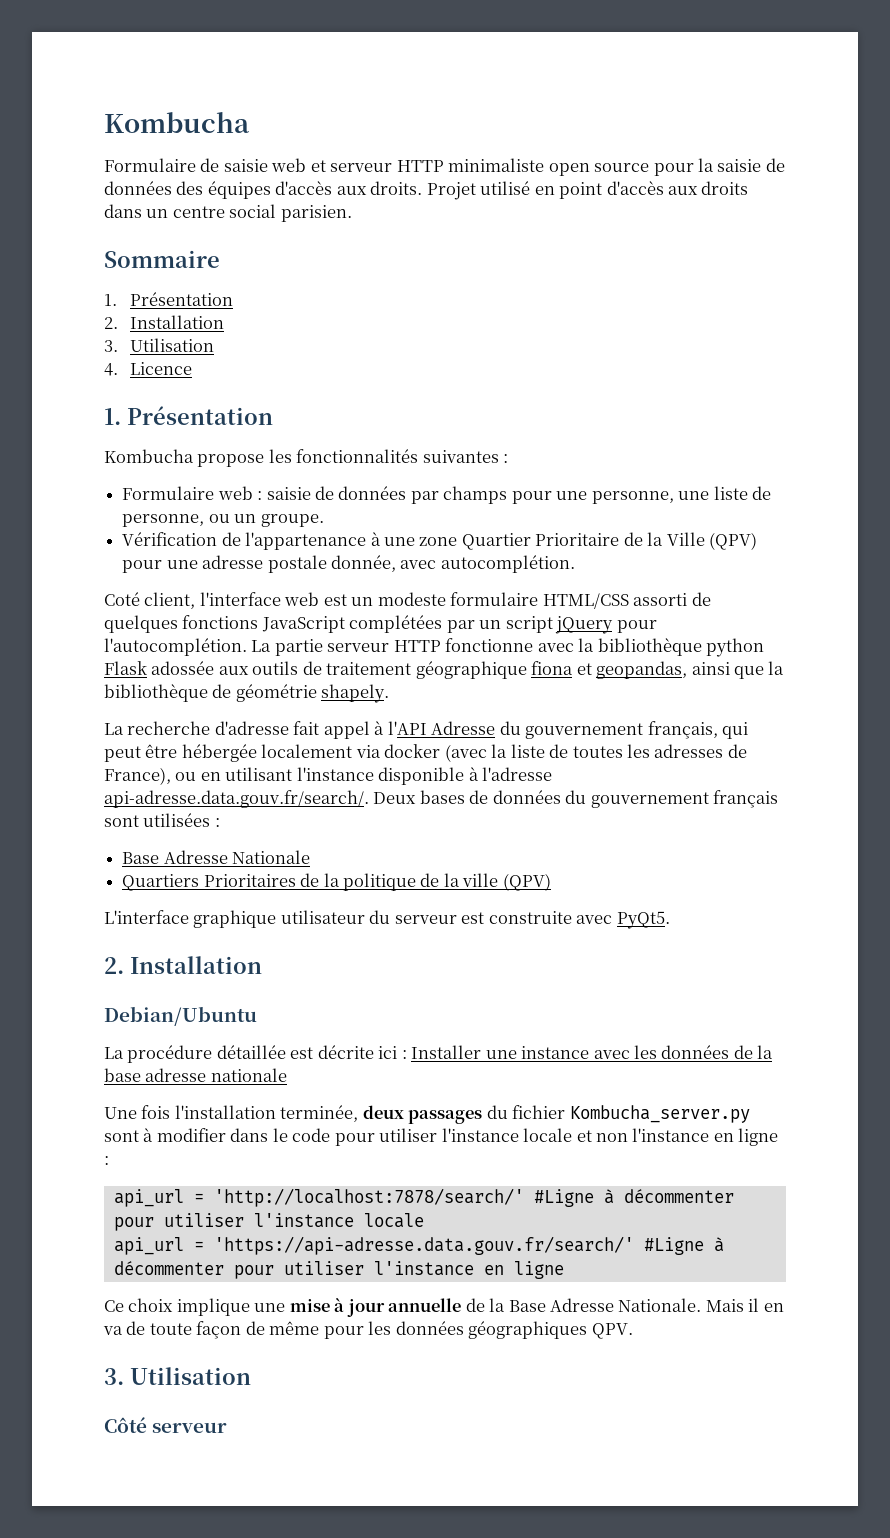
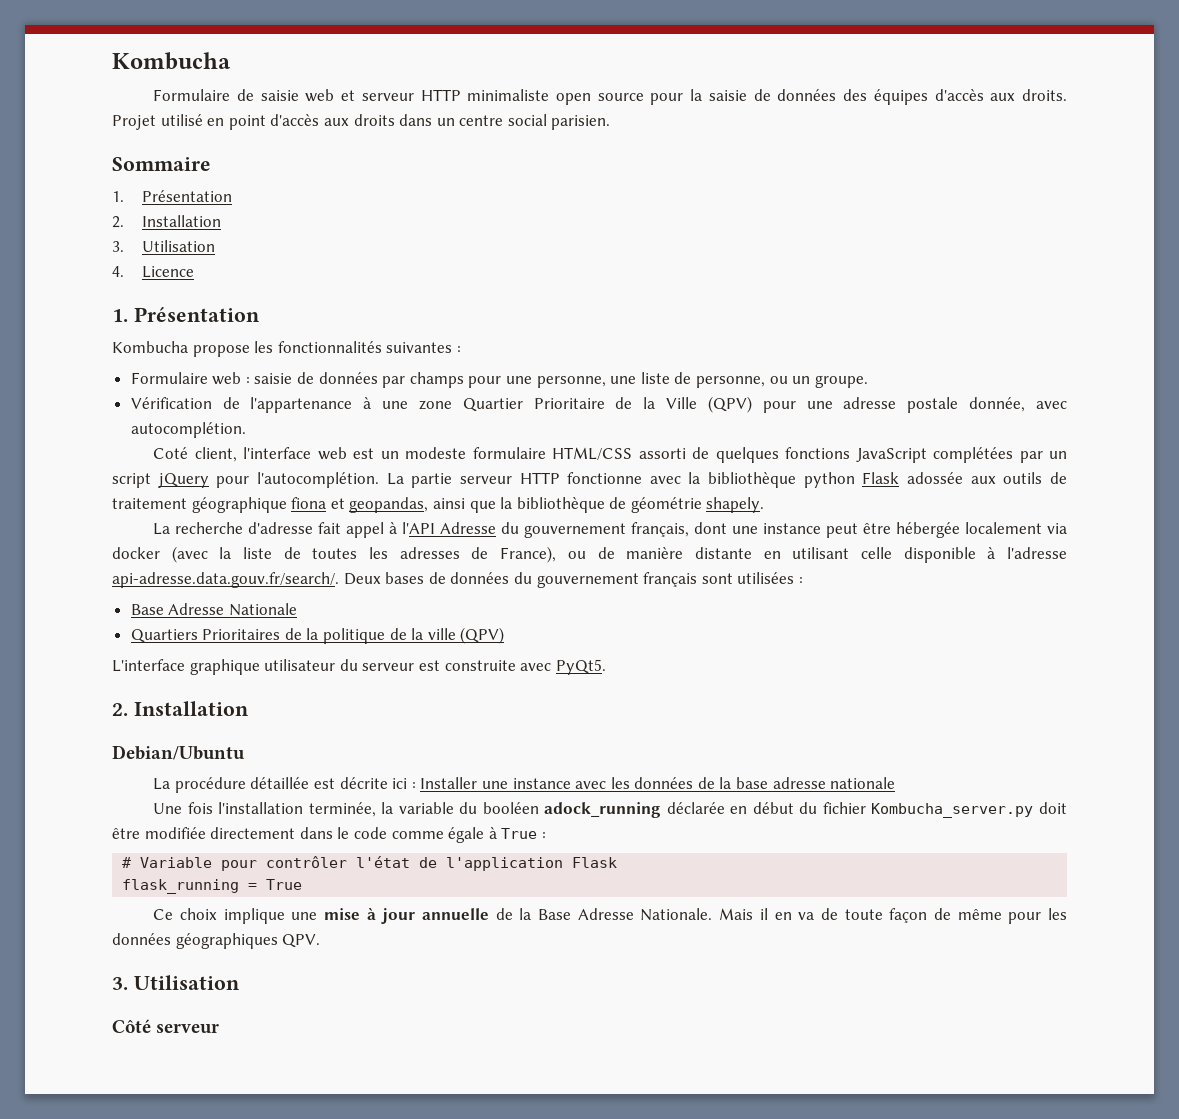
[722,722,749,739] qui -> [694,522,822,534] dont une instance
(197, 776) none -> [597,547,752,559] de manière distante
[296,767,374,781] l'instance -> [860,547,892,559] celle
[362,1105,750,1124] [104,1128,779,1146] [104,1156,109,1165] [113,1188,734,1207] [113,1213,424,1231] [113,1236,724,1255] [113,1261,564,1279] deux passages du fichier Kombucha_server.py sont à modifier dans le code pour utiliser l'instance locale et non l'instance en ligne : // api_url = 'http://localhost:7878/search/' #Ligne à décommenter pour utiliser l'instance locale // api_url = 'https://api-adresse.data.gouv.fr/search/' #Ligne à décommenter pour utiliser l'instance en ligne -> [381,802,1067,818] [112,827,546,843] [122,856,618,871] [122,879,303,894] la variable du booléen adock_running déclarée en début du fichier Kombucha_server.py doit être modifiée directement dans le code comme égale à True : // # Variable pour contrôler l'état de l'application Flask // flask_running = True

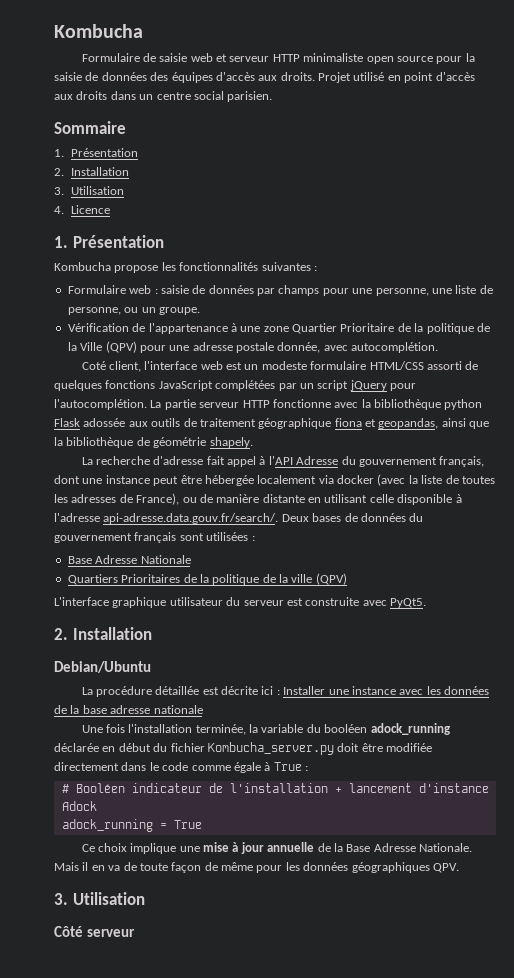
(656, 403) none -> [426,323,490,334] [67,342,77,351] politique de la
[140,856,618,871] [122,879,240,894] Variable pour contrôler l'état de l'application Flask // flask_running -> [75,783,489,793] [61,801,97,811] [61,819,153,832] Booléen indicateur de l'installation + lancement d'instance Adock // adock_running

